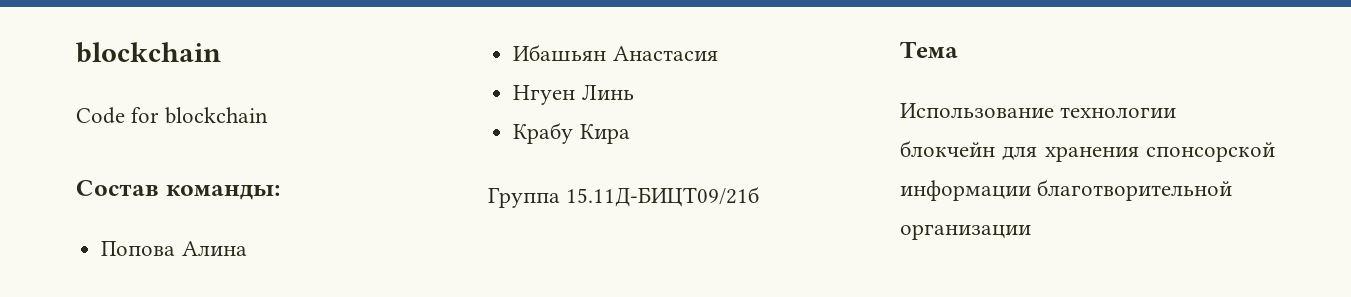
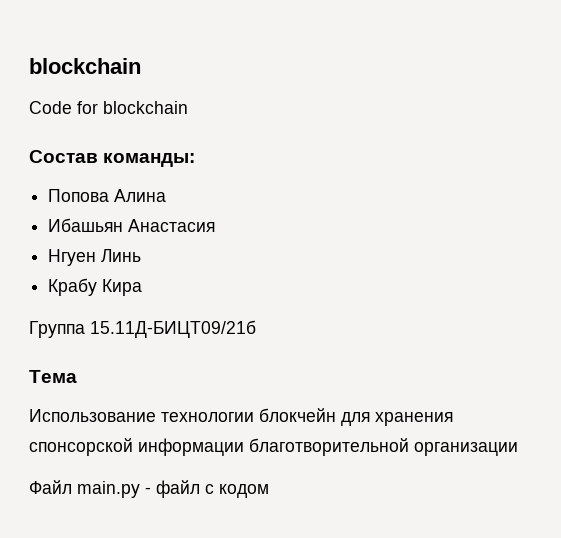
(1031, 232) none -> [29,480,269,498] // Файл main.py - файл с кодом

